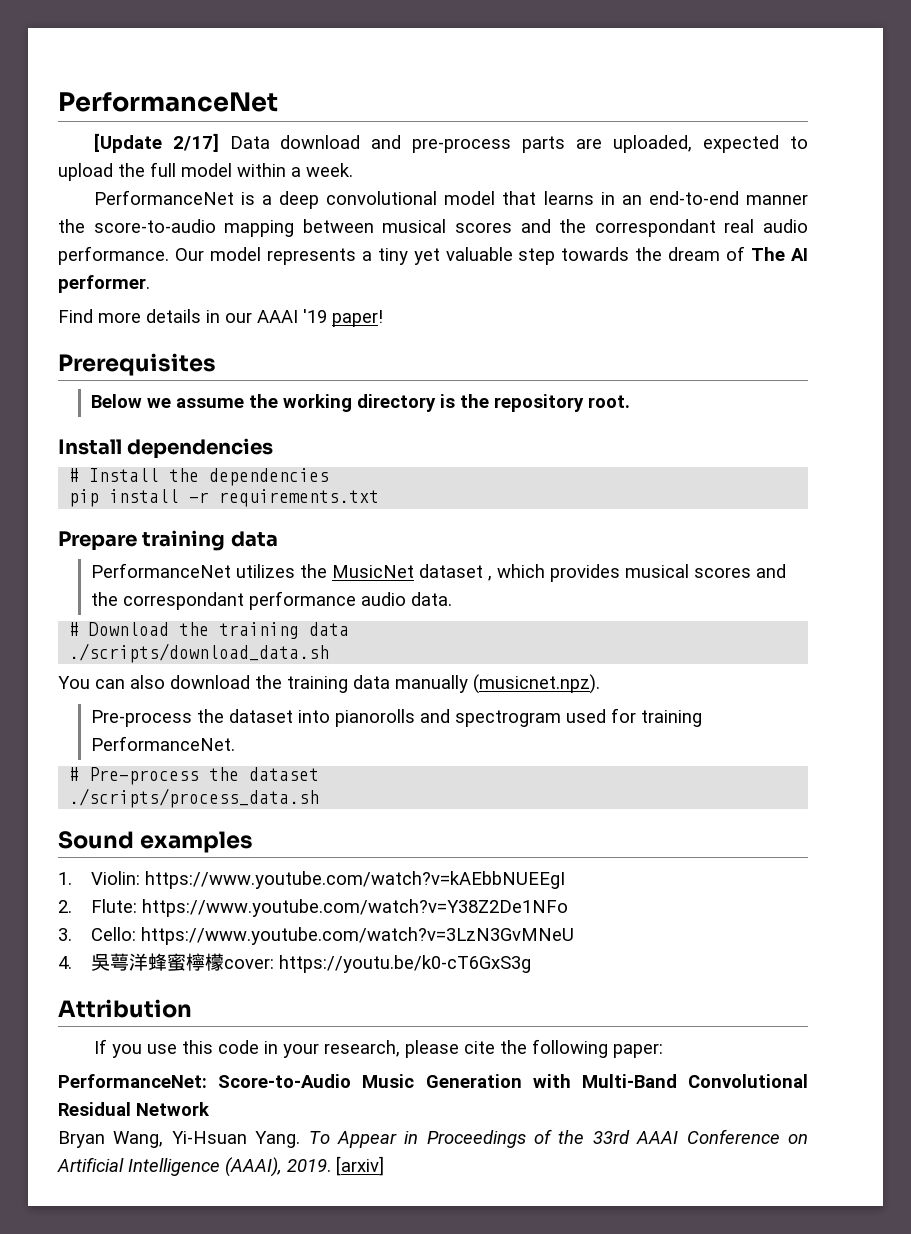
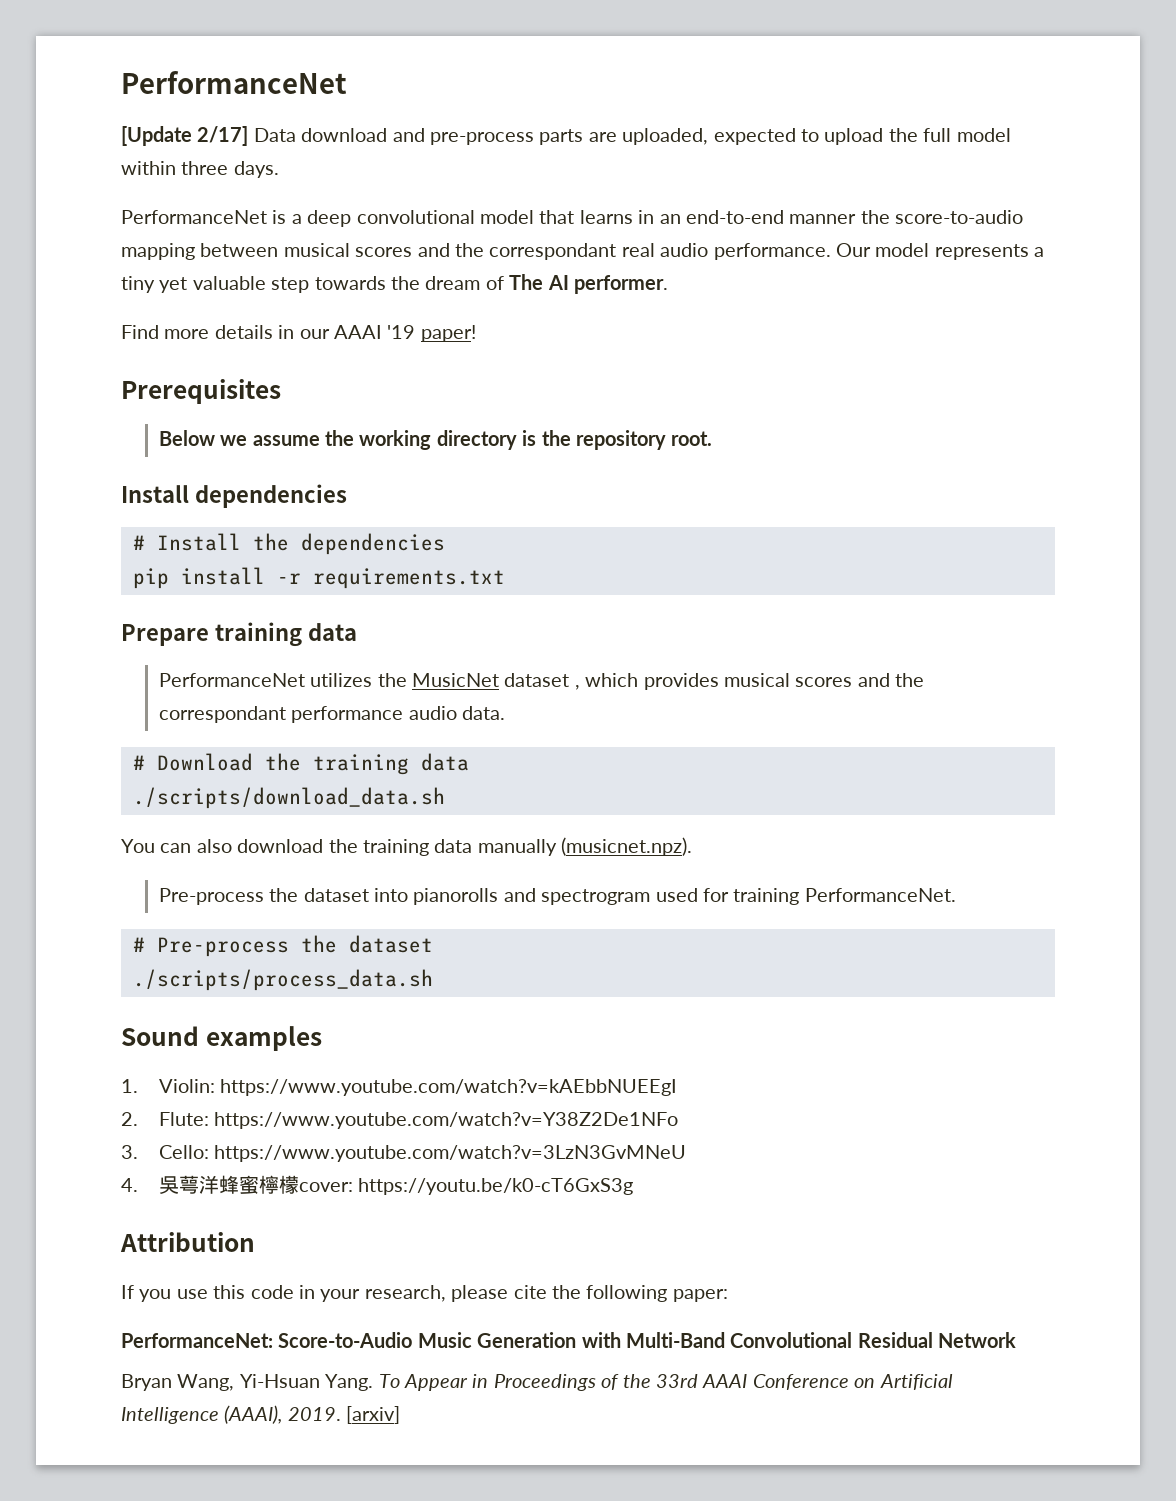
[291,163,353,177] a week. -> [181,161,279,178] three days.

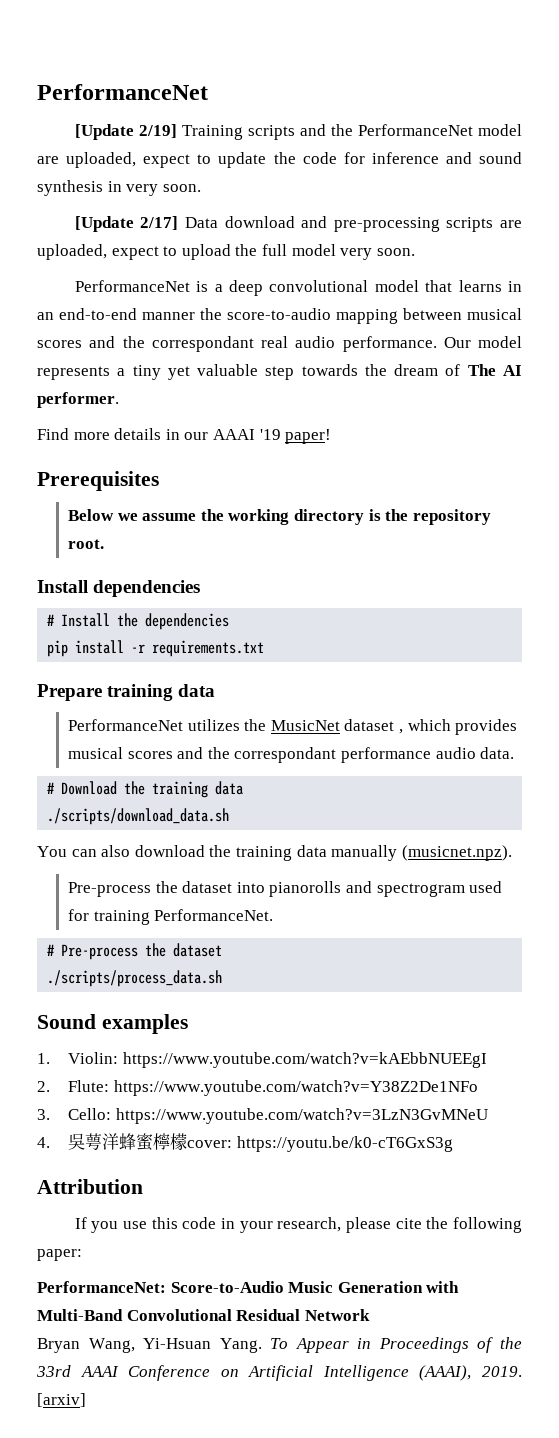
[121,71,347,94] PerformanceNet -> [37,84,208,100] [74,124,522,140] [37,152,523,168] [37,180,201,196] PerformanceNet // [Update 2/19] Training scripts and the PerformanceNet model are uploaded, expect to update the code for inference and sound synthesis in very soon.
[430,128,796,145] pre-process parts are uploaded, expected -> [333,217,523,232] [37,244,159,260] pre-processing scripts are uploaded, expect
[121,161,279,178] within three days. -> [340,248,415,260] very soon.

